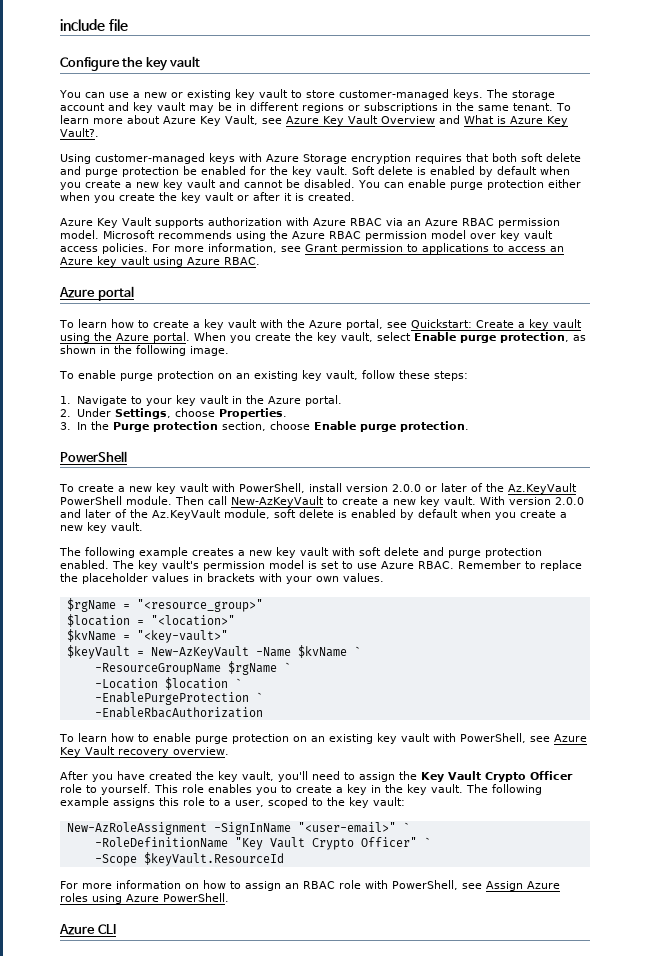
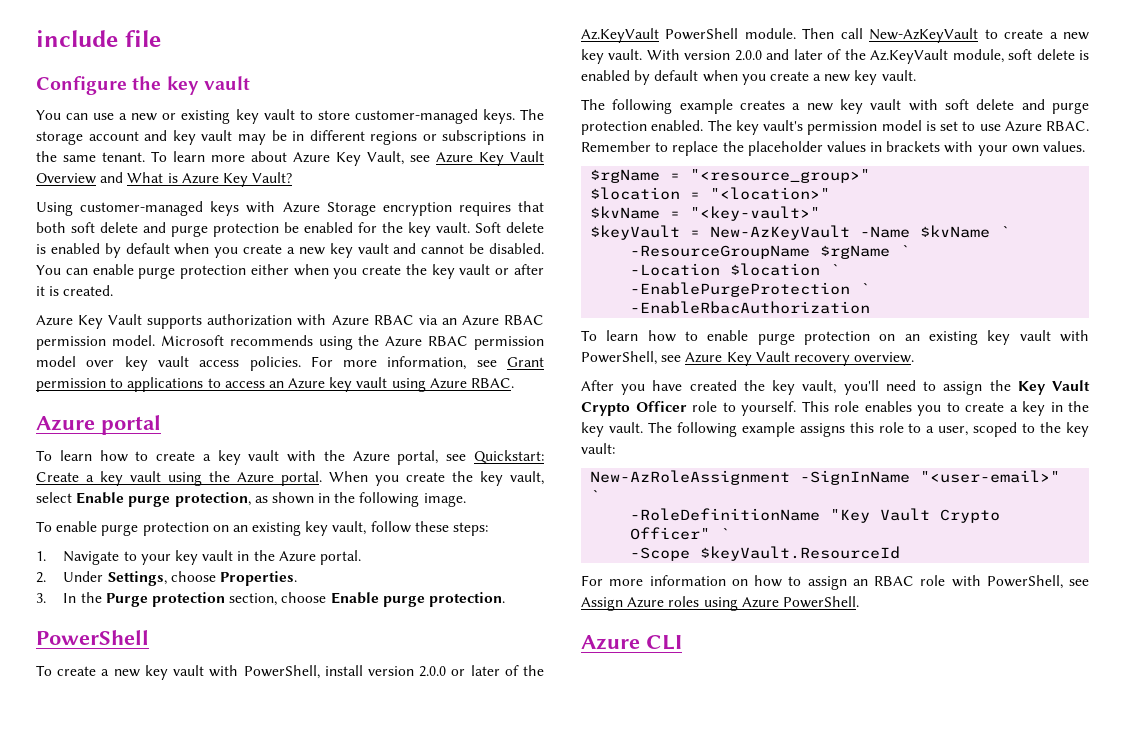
[60,128,99,137] Vault?. -> [252,172,293,183] Vault?

